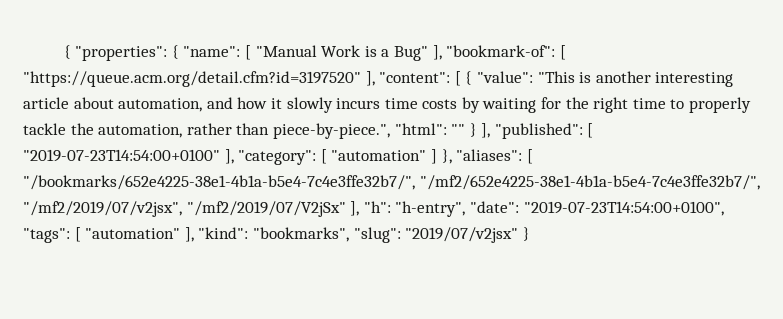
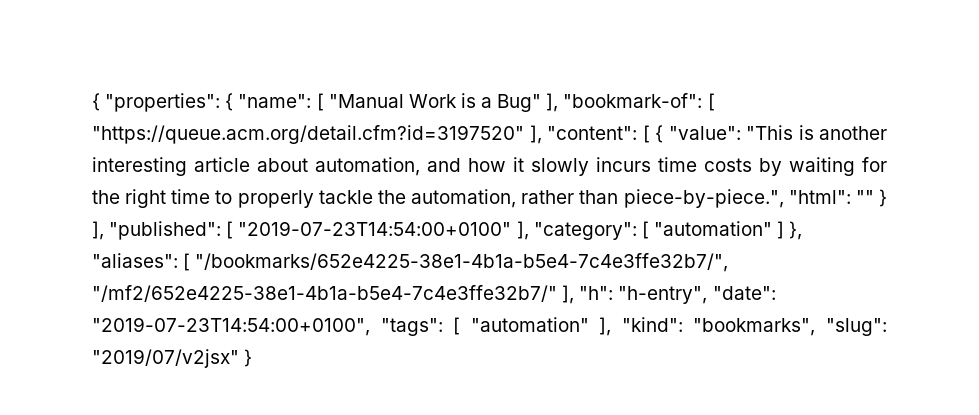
[419,175,760,190] [23,201,346,217] "/mf2/652e4225-38e1-4b1a-b5e4-7c4e3ffe32b7/", "/mf2/2019/07/v2jsx", "/mf2/2019/07/V2jSx" -> [92,285,557,302] "/mf2/652e4225-38e1-4b1a-b5e4-7c4e3ffe32b7/"

